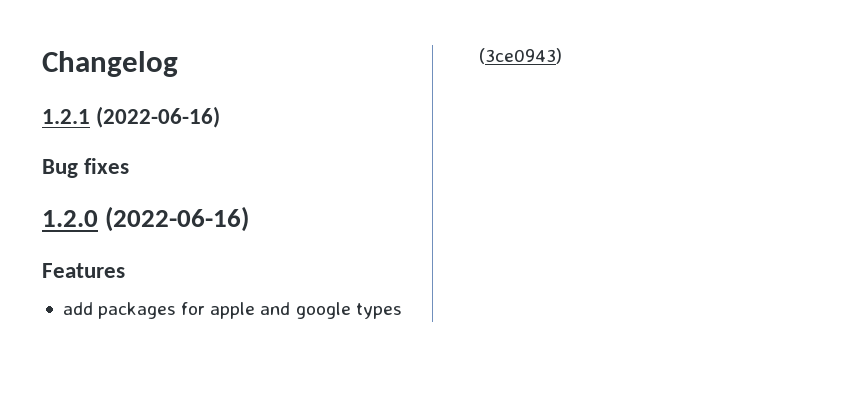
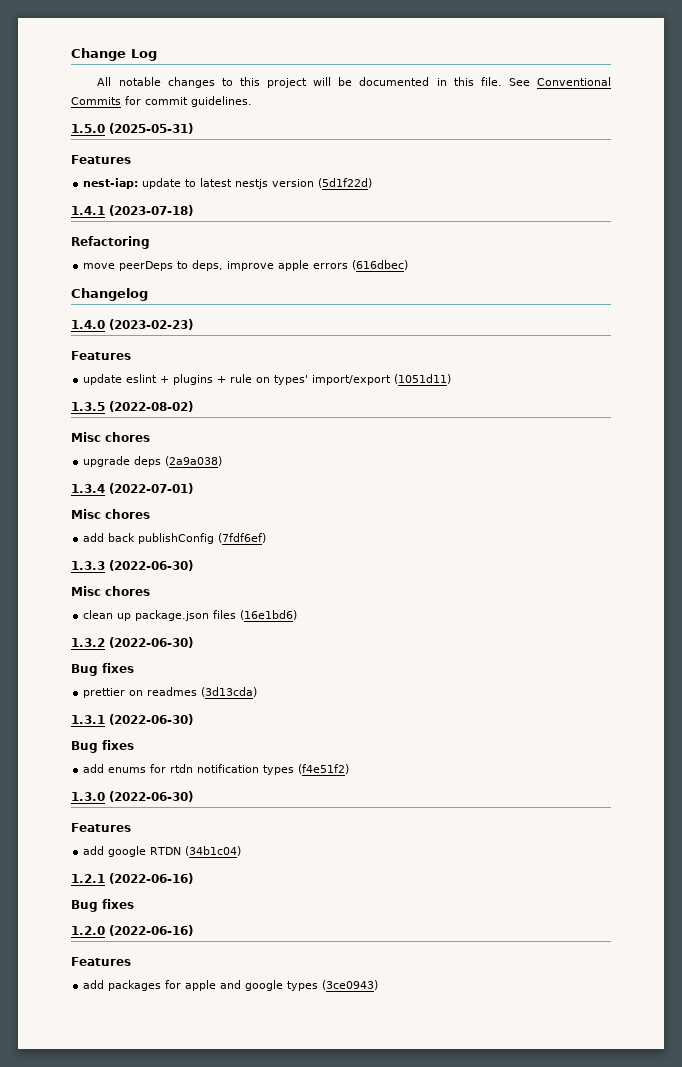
[42,51,178,77] Changelog -> [71,48,157,61] [97,77,612,88] [71,96,252,107] [71,123,193,134] [71,155,131,164] [83,178,373,189] [71,205,193,216] [71,236,150,249] [83,260,409,271] [71,288,148,301] [71,319,193,330] [71,351,131,360] [83,374,452,385] [71,401,193,412] [71,432,150,442] [83,456,223,467] [71,483,193,494] [71,509,150,519] [83,533,267,544] [71,560,193,571] [71,586,150,596] [83,610,298,621] [71,637,193,648] [71,663,134,676] [83,687,258,698] [71,714,193,725] [71,740,134,753] [83,764,350,775] [71,791,193,802] [71,823,131,832] [83,846,242,857] Change Log // All notable changes to this project will be documented in this file. See Conventional Commits for commit guidelines. // 1.5.0 (2025-05-31) // Features // nest-iap: update to latest nestjs version (5d1f22d) // 1.4.1 (2023-07-18) // Refactoring // move peerDeps to deps, improve apple errors (616dbec) // Changelog // 1.4.0 (2023-02-23) // Features // update eslint + plugins + rule on types' import/export (1051d11) // 1.3.5 (2022-08-02) // Misc chores // upgrade deps (2a9a038) // 1.3.4 (2022-07-01) // Misc chores // add back publishConfig (7fdf6ef) // 1.3.3 (2022-06-30) // Misc chores // clean up package.json files (16e1bd6) // 1.3.2 (2022-06-30) // Bug fixes // prettier on readmes (3d13cda) // 1.3.1 (2022-06-30) // Bug fixes // add enums for rtdn notification types (f4e51f2) // 1.3.0 (2022-06-30) // Features // add google RTDN (34b1c04)

